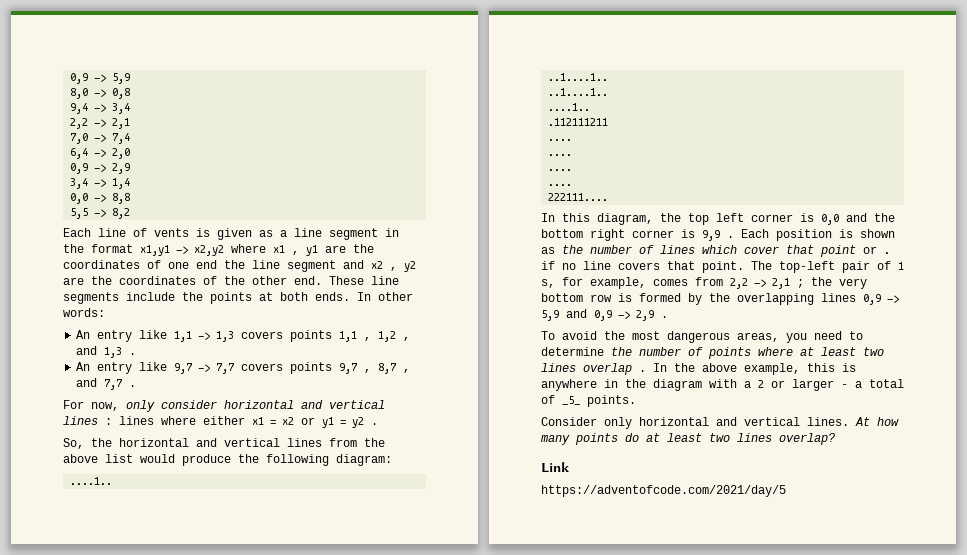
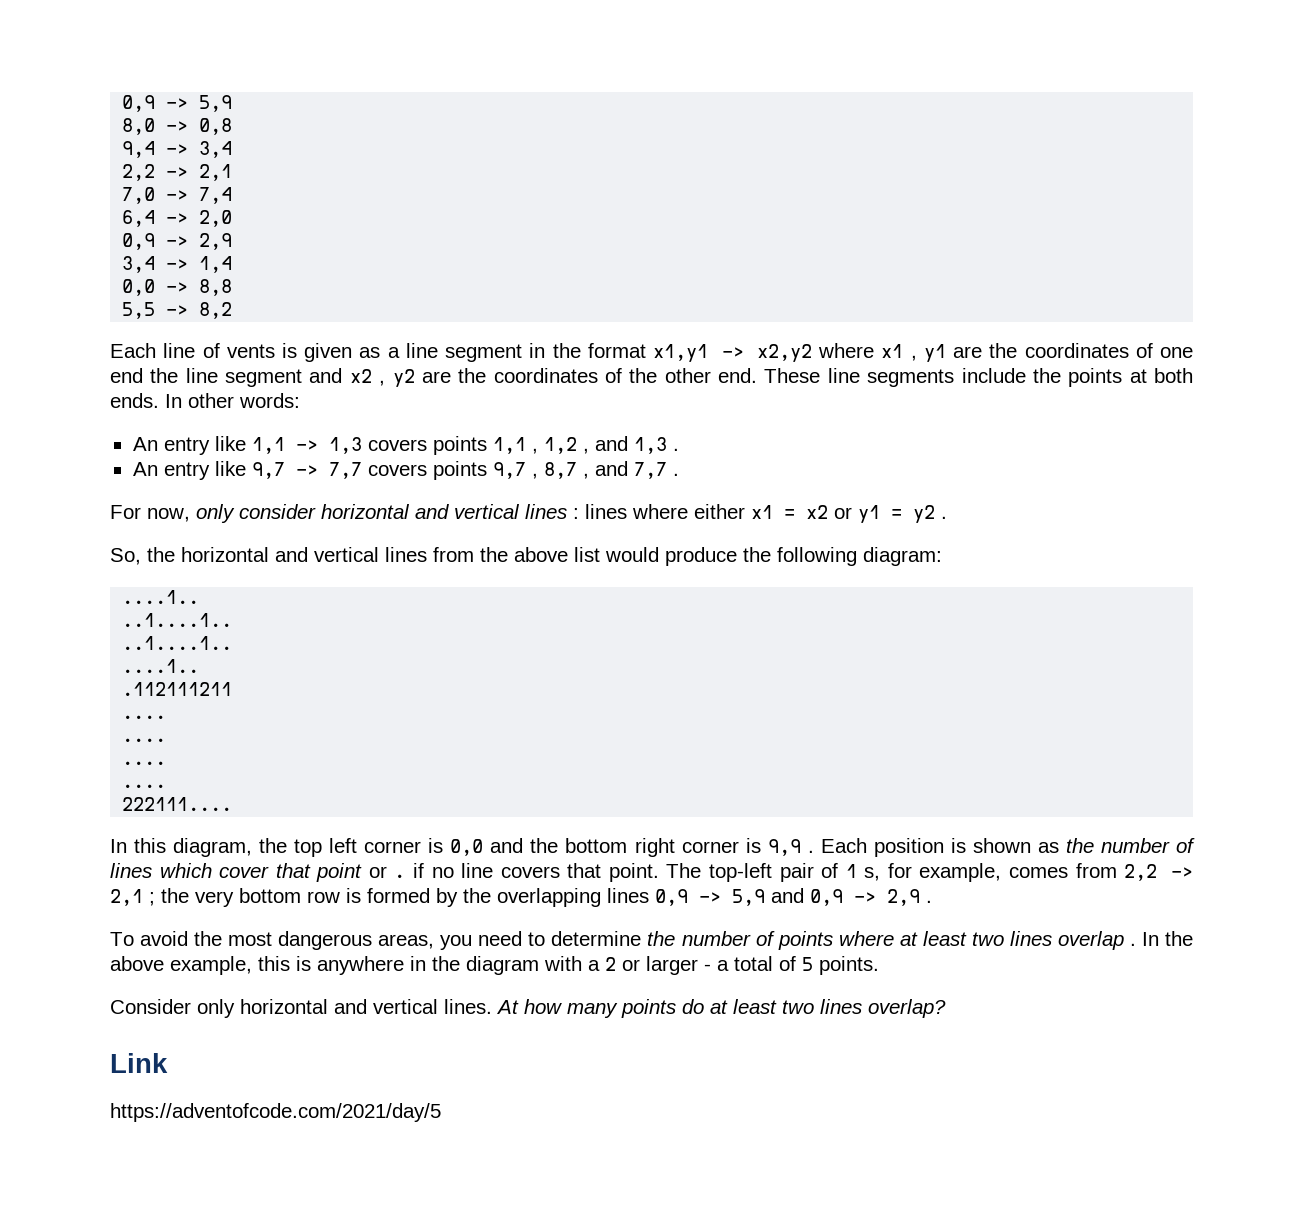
[562,396,580,405] _5_ -> [802,957,813,971] 5

